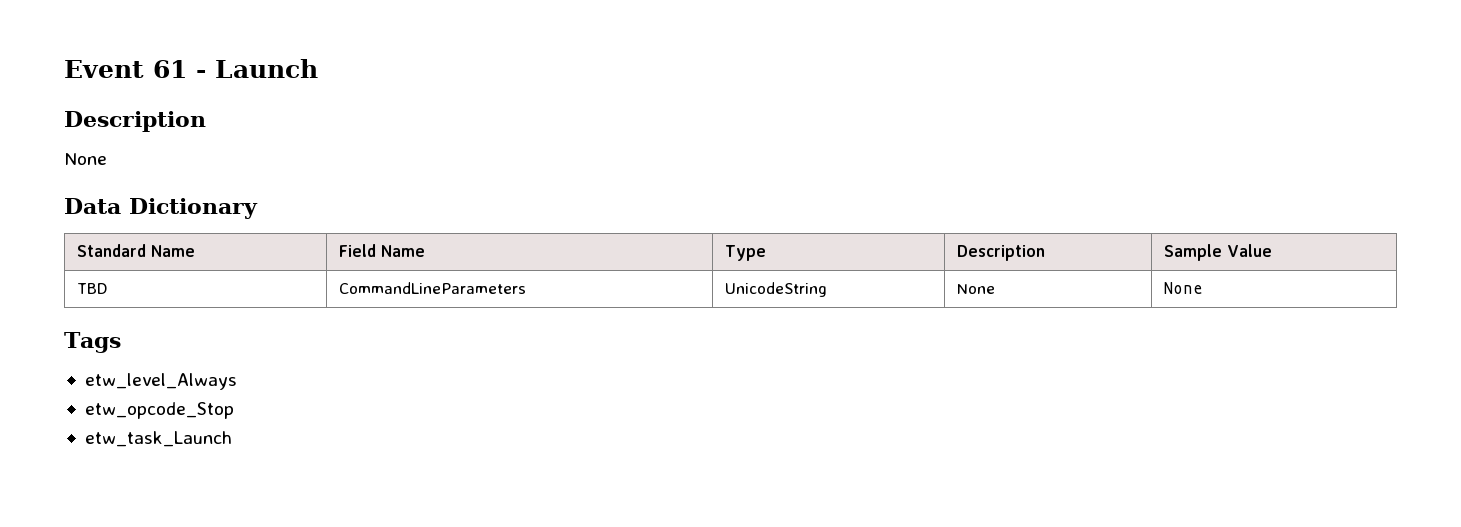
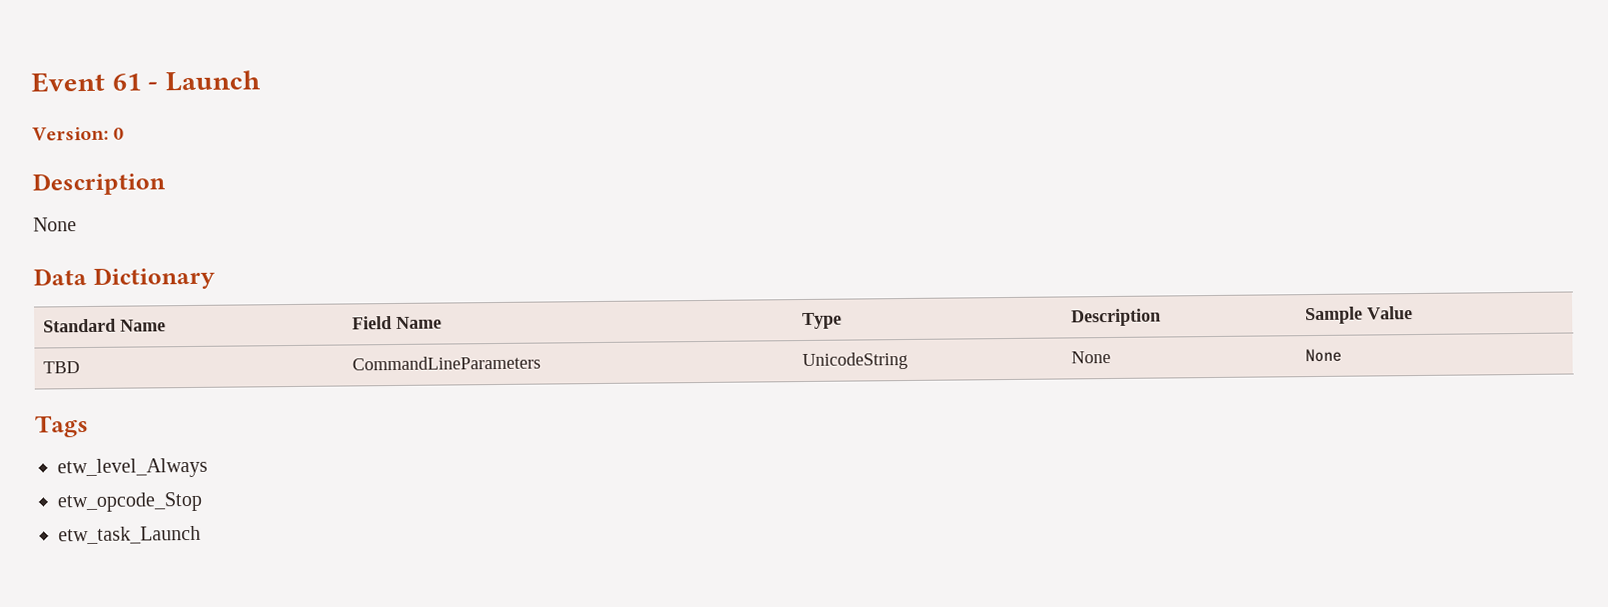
(318, 68) none -> [32,126,125,141] // Version: 0

